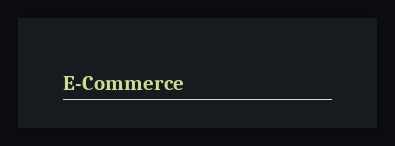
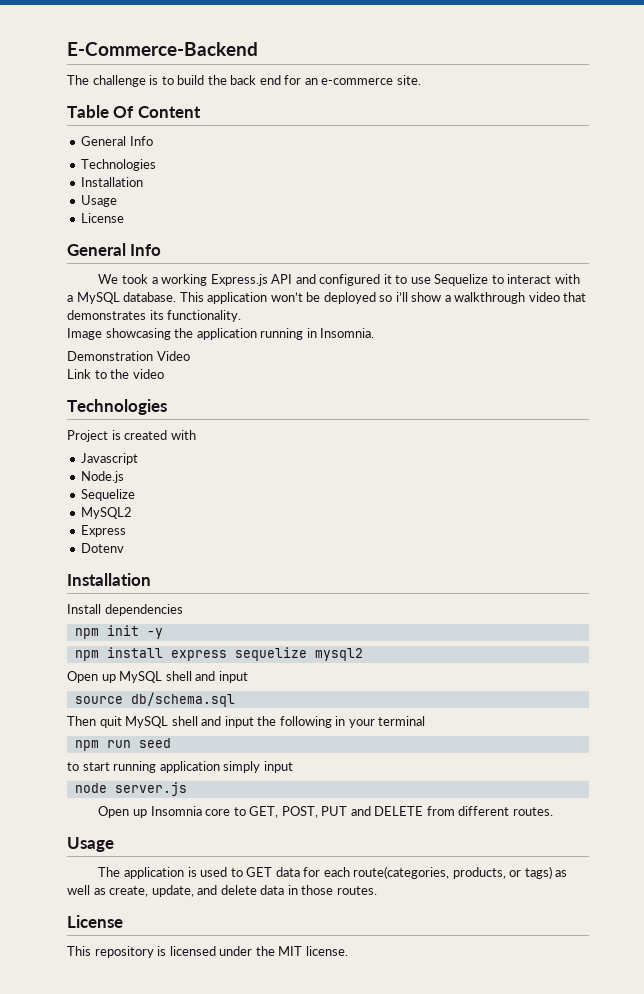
[63,76,184,90] E-Commerce -> [67,42,258,56] [67,75,421,87] [67,105,201,118] [81,136,153,146] [81,159,157,171] [81,177,144,187] [81,195,118,207] [81,213,125,223] [67,243,162,256] [98,274,580,286] [67,292,587,304] [67,310,242,322] [67,328,375,340] [67,351,190,361] [67,369,164,379] [67,399,167,415] [67,430,196,442] [81,453,139,465] [81,471,125,483] [81,489,136,501] [81,507,133,519] [81,525,127,537] [81,543,125,553] [67,573,151,586] [67,604,183,616] [74,625,163,639] [74,647,363,661] [67,671,248,683] [74,692,235,707] [67,716,426,728] [74,738,171,751] [67,761,293,773] [74,782,187,796] [98,806,553,818] [67,837,114,852] [98,866,568,879] [67,885,377,897] [67,915,123,928] [67,946,348,958] E-Commerce-Backend // The challenge is to build the back end for an e-commerce site. // Table Of Content // General Info // Technologies // Installation // Usage // License // General Info // We took a working Express.js API and configured it to use Sequelize to interact with a MySQL database. This application won’t be deployed so i’ll show a walkthrough video that demonstrates its functionality. // Image showcasing the application running in Insomnia. // Demonstration Video // Link to the video // Technologies // Project is created with // Javascript // Node.js // Sequelize // MySQL2 // Express // Dotenv // Installation // Install dependencies // npm init -y // npm install express sequelize mysql2 // Open up MySQL shell and input // source db/schema.sql // Then quit MySQL shell and input the following in your terminal // npm run seed // to start running application simply input // node server.js // Open up Insomnia core to GET, POST, PUT and DELETE from different routes. // Usage // The application is used to GET data for each route(categories, products, or tags) as well as create, update, and delete data in those routes. // License // This repository is licensed under the MIT license.

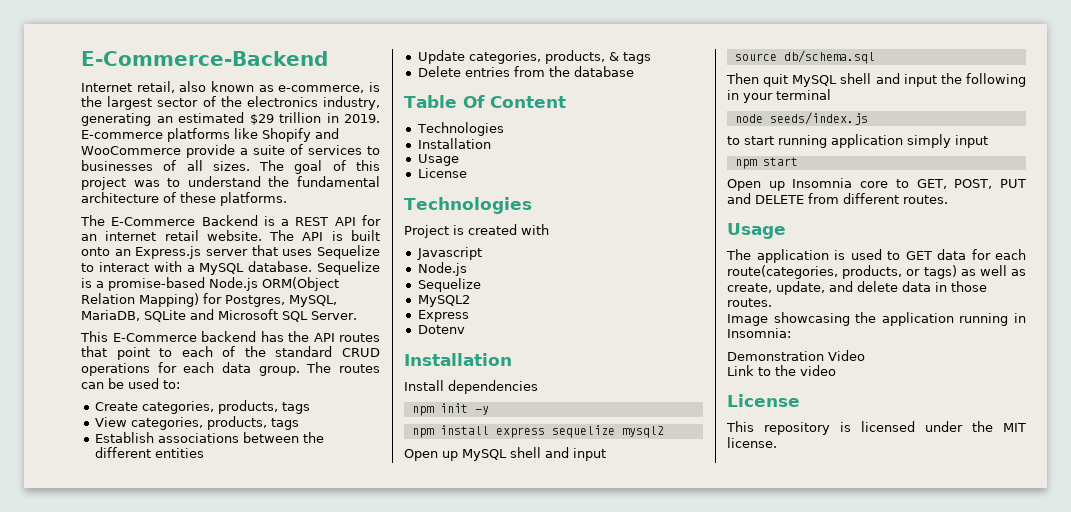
[67,75,421,87] The challenge is to build the back end for an e-commerce site. -> [81,81,380,93] [81,96,380,110] [81,112,380,126] [81,128,339,142] [81,144,380,158] [81,160,380,174] [81,176,380,190] [81,192,287,206] [80,215,381,226] [81,230,380,241] [81,245,380,259] [81,261,380,275] [81,277,339,291] [81,293,337,307] [81,309,357,322] [80,331,380,342] [81,346,381,360] [81,362,380,376] [81,378,180,389] [94,400,310,414] [94,416,299,430] [94,432,324,443] [94,447,204,458] [417,50,651,64] [417,66,634,77] Internet retail, also known as e-commerce, is the largest sector of the electronics industry, generating an estimated $29 trillion in 2019. E-commerce platforms like Shopify and WooCommerce provide a suite of services to businesses of all sizes. The goal of this project was to understand the fundamental architecture of these platforms. // The E-Commerce Backend is a REST API for an internet retail website. The API is built onto an Express.js server that uses Sequelize to interact with a MySQL database. Sequelize is a promise-based Node.js ORM(Object Relation Mapping) for Postgres, MySQL, MariaDB, SQLite and Microsoft SQL Server. // This E-Commerce backend has the API routes that point to each of the standard CRUD operations for each data group. The routes can be used to: // Create categories, products, tags // View categories, products, tags // Establish associations between the different entities // Update categories, products, & tags // Delete entries from the database
[81,136,153,146] // General Info -> (566, 102) none
[67,243,162,256] [98,274,580,286] [67,292,587,304] [67,310,242,322] [67,328,375,340] [67,351,190,361] [67,369,164,379] // General Info // We took a working Express.js API and configured it to use Sequelize to interact with a MySQL database. This application won’t be deployed so i’ll show a walkthrough video that demonstrates its functionality. // Image showcasing the application running in Insomnia. // Demonstration Video // Link to the video -> (467, 173) none
[74,738,171,751] npm run seed -> [734,112,868,125] node seeds/index.js
[74,782,187,796] node server.js -> [734,157,798,169] npm start
(377, 890) none -> [727,312,1026,326] [727,328,791,338] [727,350,865,361] [727,365,836,376] // Image showcasing the application running in Insomnia: // Demonstration Video // Link to the video

